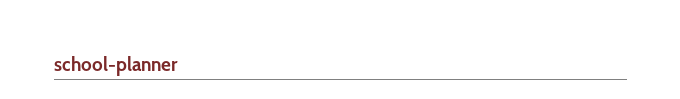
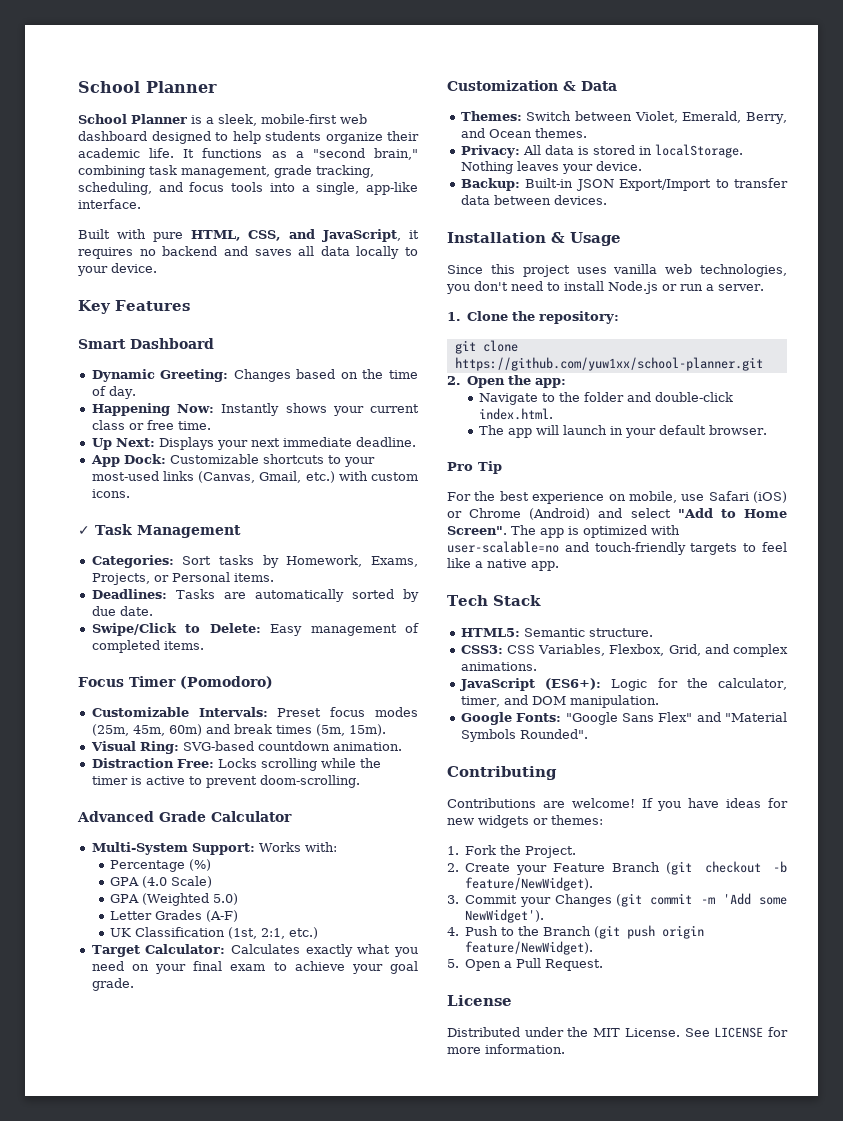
[54,56,178,76] school-planner -> [78,81,217,93] [78,114,367,126] [78,131,419,144] [78,148,418,160] [78,165,374,178] [78,182,419,195] [78,199,141,209] [78,229,419,242] [78,246,418,259] [77,263,157,276] [78,300,190,314] [78,338,214,349] [91,369,419,382] [91,386,136,399] [91,403,419,416] [91,420,211,430] [91,437,416,450] [90,454,375,467] [91,471,418,483] [91,489,130,498] [78,524,241,538] [91,555,418,568] [91,572,274,585] [91,589,420,602] [91,606,153,616] [91,623,419,636] [91,640,204,653] [78,676,273,689] [91,707,418,717] [91,724,386,736] [90,741,402,754] [91,758,381,771] [91,775,360,788] [77,811,292,822] [91,842,337,855] [109,859,211,872] [109,876,212,888] [109,893,238,906] [109,910,238,922] [109,927,318,939] [91,944,418,957] [91,961,418,974] [91,978,134,991] [447,80,617,91] [460,111,788,124] [460,128,587,138] [460,144,743,158] [460,161,642,174] [460,178,788,191] [460,195,607,205] [447,232,621,246] [447,264,787,277] [446,281,764,294] [447,311,620,324] [454,340,518,354] [454,357,763,371] [447,375,567,388] [478,392,733,405] [478,408,553,420] [478,425,767,438] [447,461,502,474] [447,491,787,504] [447,508,787,520] [447,525,680,538] [447,541,787,555] [447,558,559,571] [447,595,541,606] [460,628,653,637] [460,644,788,657] [460,662,537,671] [459,678,788,691] [460,695,659,708] [460,712,787,725] [460,729,588,742] [447,766,557,780] [447,798,788,811] [447,815,603,828] [447,845,577,858] [447,861,787,875] [465,877,594,891] [447,893,787,907] [465,909,545,923] [447,925,705,939] [465,941,594,955] [447,958,604,971] [447,995,512,1006] [447,1027,788,1038] [447,1044,565,1054] School Planner // School Planner is a sleek, mobile-first web dashboard designed to help students organize their academic life. It functions as a "second brain," combining task management, grade tracking, scheduling, and focus tools into a single, app-like interface. // Built with pure HTML, CSS, and JavaScript, it requires no backend and saves all data locally to your device. // Key Features // Smart Dashboard // Dynamic Greeting: Changes based on the time of day. // Happening Now: Instantly shows your current class or free time. // Up Next: Displays your next immediate deadline. // App Dock: Customizable shortcuts to your most-used links (Canvas, Gmail, etc.) with custom icons. // ✓ Task Management // Categories: Sort tasks by Homework, Exams, Projects, or Personal items. // Deadlines: Tasks are automatically sorted by due date. // Swipe/Click to Delete: Easy management of completed items. // Focus Timer (Pomodoro) // Customizable Intervals: Preset focus modes (25m, 45m, 60m) and break times (5m, 15m). // Visual Ring: SVG-based countdown animation. // Distraction Free: Locks scrolling while the timer is active to prevent doom-scrolling. // Advanced Grade Calculator // Multi-System Support: Works with: // Percentage (%) // GPA (4.0 Scale) // GPA (Weighted 5.0) // Letter Grades (A-F) // UK Classification (1st, 2:1, etc.) // Target Calculator: Calculates exactly what you need on your final exam to achieve your goal grade. // Customization & Data // Themes: Switch between Violet, Emerald, Berry, and Ocean themes. // Privacy: All data is stored in localStorage. Nothing leaves your device. // Backup: Built-in JSON Export/Import to transfer data between devices. // Installation & Usage // Since this project uses vanilla web technologies, you don't need to install Node.js or run a server. // 1. Clone the repository: // git clone https://github.com/yuw1xx/school-planner.git // 2. Open the app: // Navigate to the folder and double-click index.html. // The app will launch in your default browser. // Pro Tip // For the best experience on mobile, use Safari (iOS) or Chrome (Android) and select "Add to Home Screen". The app is optimized with user-scalable=no and touch-friendly targets to feel like a native app. // Tech Stack // HTML5: Semantic structure. // CSS3: CSS Variables, Flexbox, Grid, and complex animations. // JavaScript (ES6+): Logic for the calculator, timer, and DOM manipulation. // Google Fonts: "Google Sans Flex" and "Material Symbols Rounded". // Contributing // Contributions are welcome! If you have ideas for new widgets or themes: // 1. Fork the Project. // 2. Create your Feature Branch (git checkout -b feature/NewWidget). // 3. Commit your Changes (git commit -m 'Add some NewWidget'). // 4. Push to the Branch (git push origin feature/NewWidget). // 5. Open a Pull Request. // License // Distributed under the MIT License. See LICENSE for more information.

